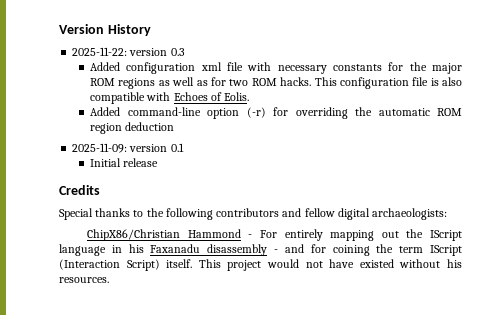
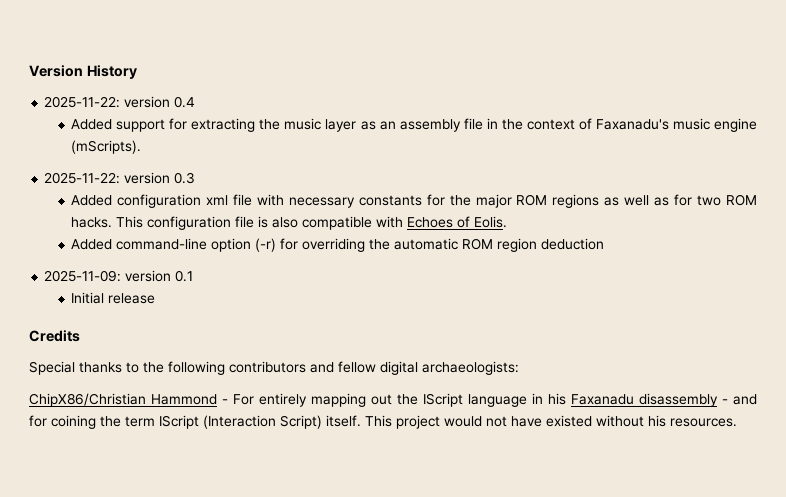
(151, 30) none -> [44,96,196,108] [71,118,757,132] [71,140,142,154] // 2025-11-22: version 0.4 // Added support for extracting the music layer as an assembly file in the context of Faxanadu's music engine (mScripts).

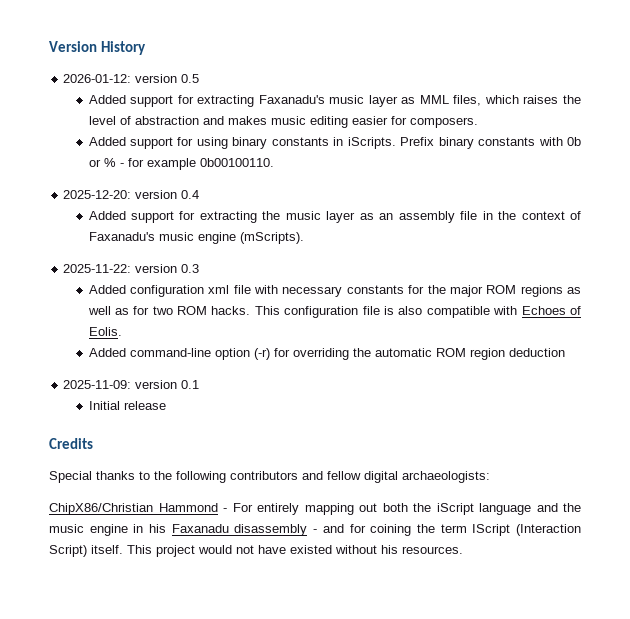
[44,96,121,108] 2025-11-22: -> [63,74,200,83] [88,95,581,107] [88,116,478,128] [88,137,582,149] [88,158,274,170] [63,190,132,199] 2026-01-12: version 0.5 // Added support for extracting Faxanadu's music layer as MML files, which raises the level of abstraction and makes music editing easier for composers. // Added support for using binary constants in iScripts. Prefix binary constants with 0b or % - for example 0b00100110. // 2025-12-20:
[397,393,527,407] the IScript language -> [382,503,581,515] [49,524,128,536] both the iScript language and the music engine

